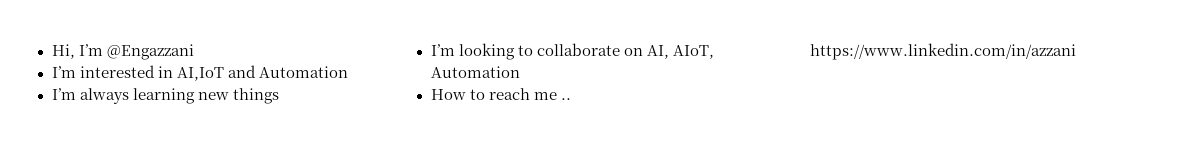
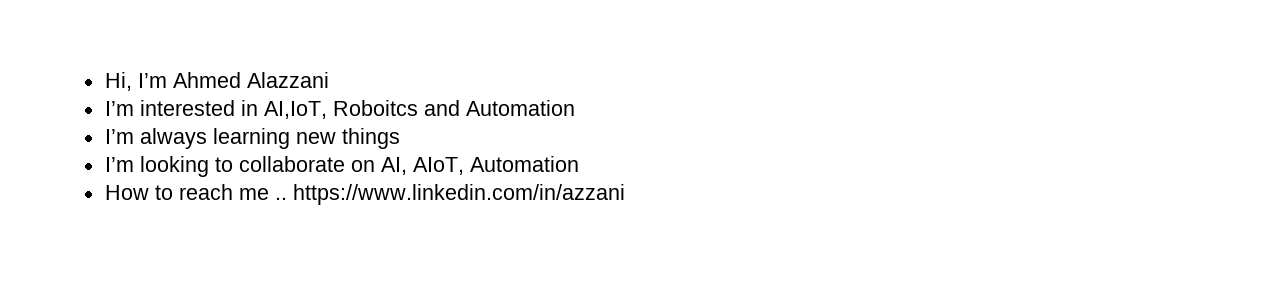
[106,44,194,60] @Engazzani -> [172,72,329,88] Ahmed Alazzani
[176,67,224,81] AI,IoT -> [263,100,418,119] AI,IoT, Roboitcs

